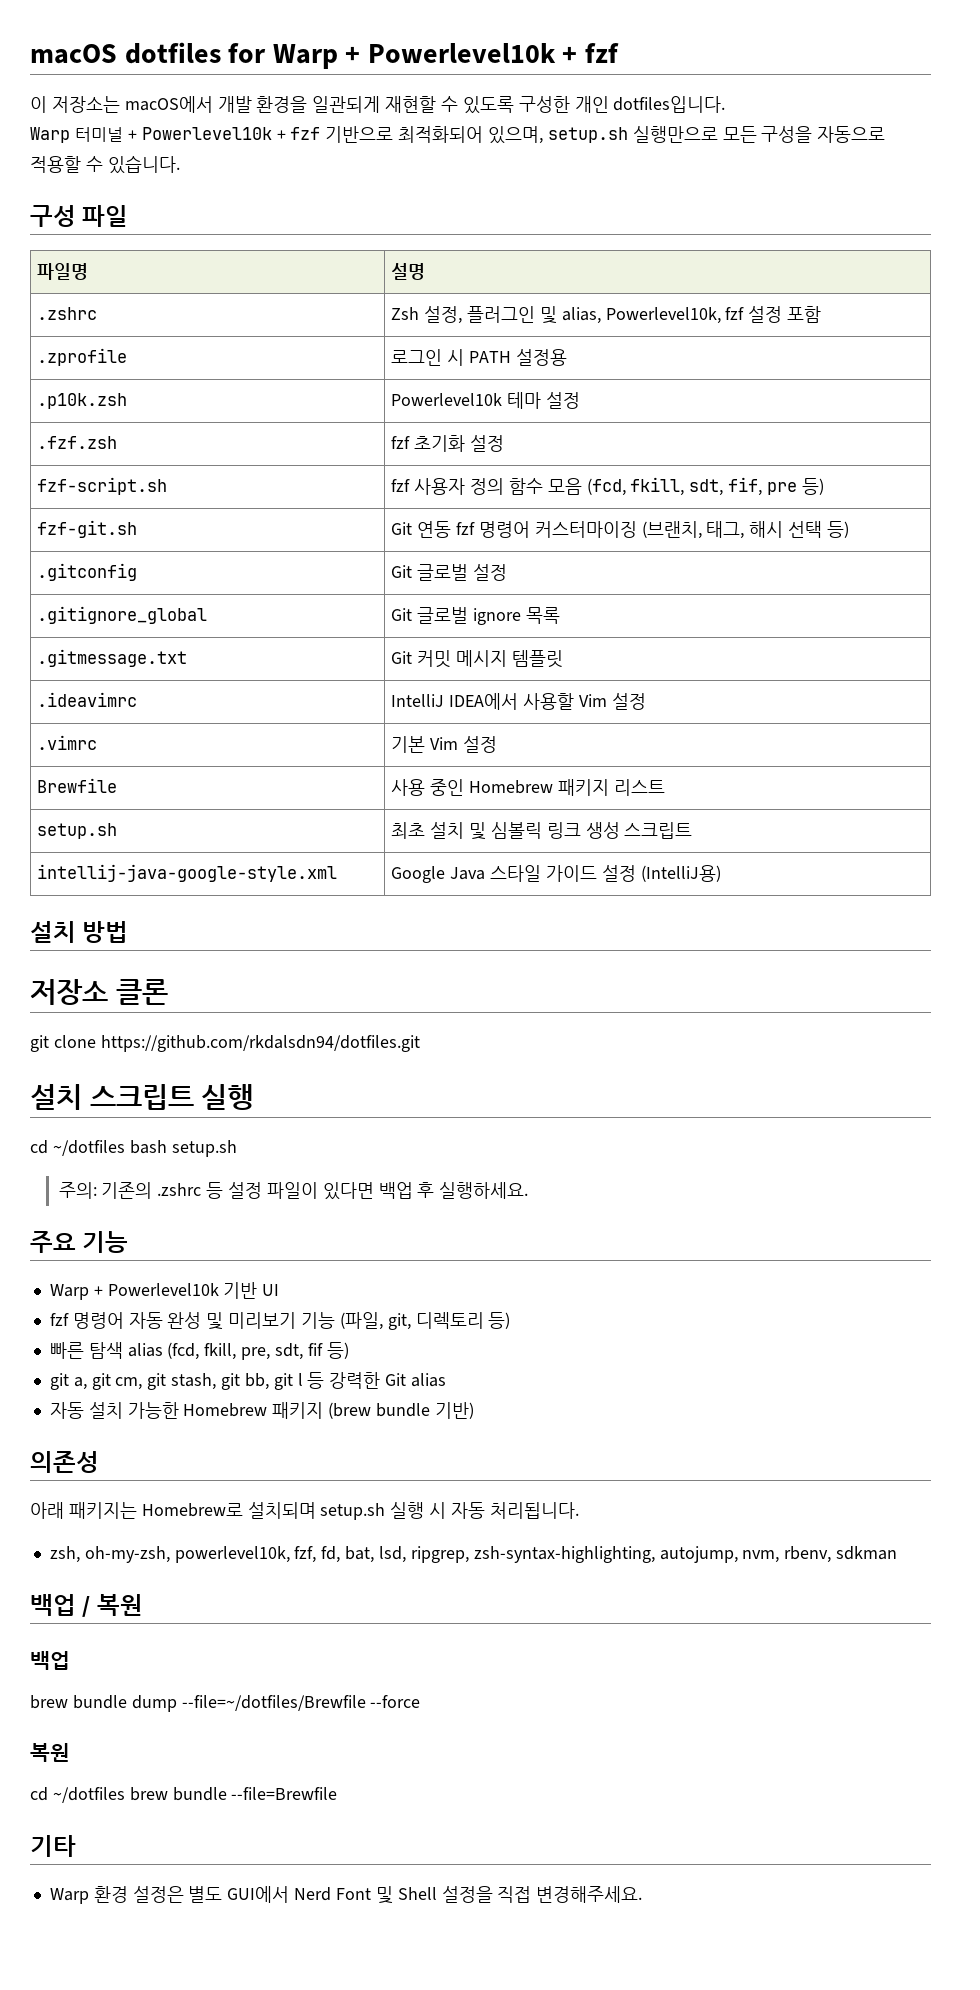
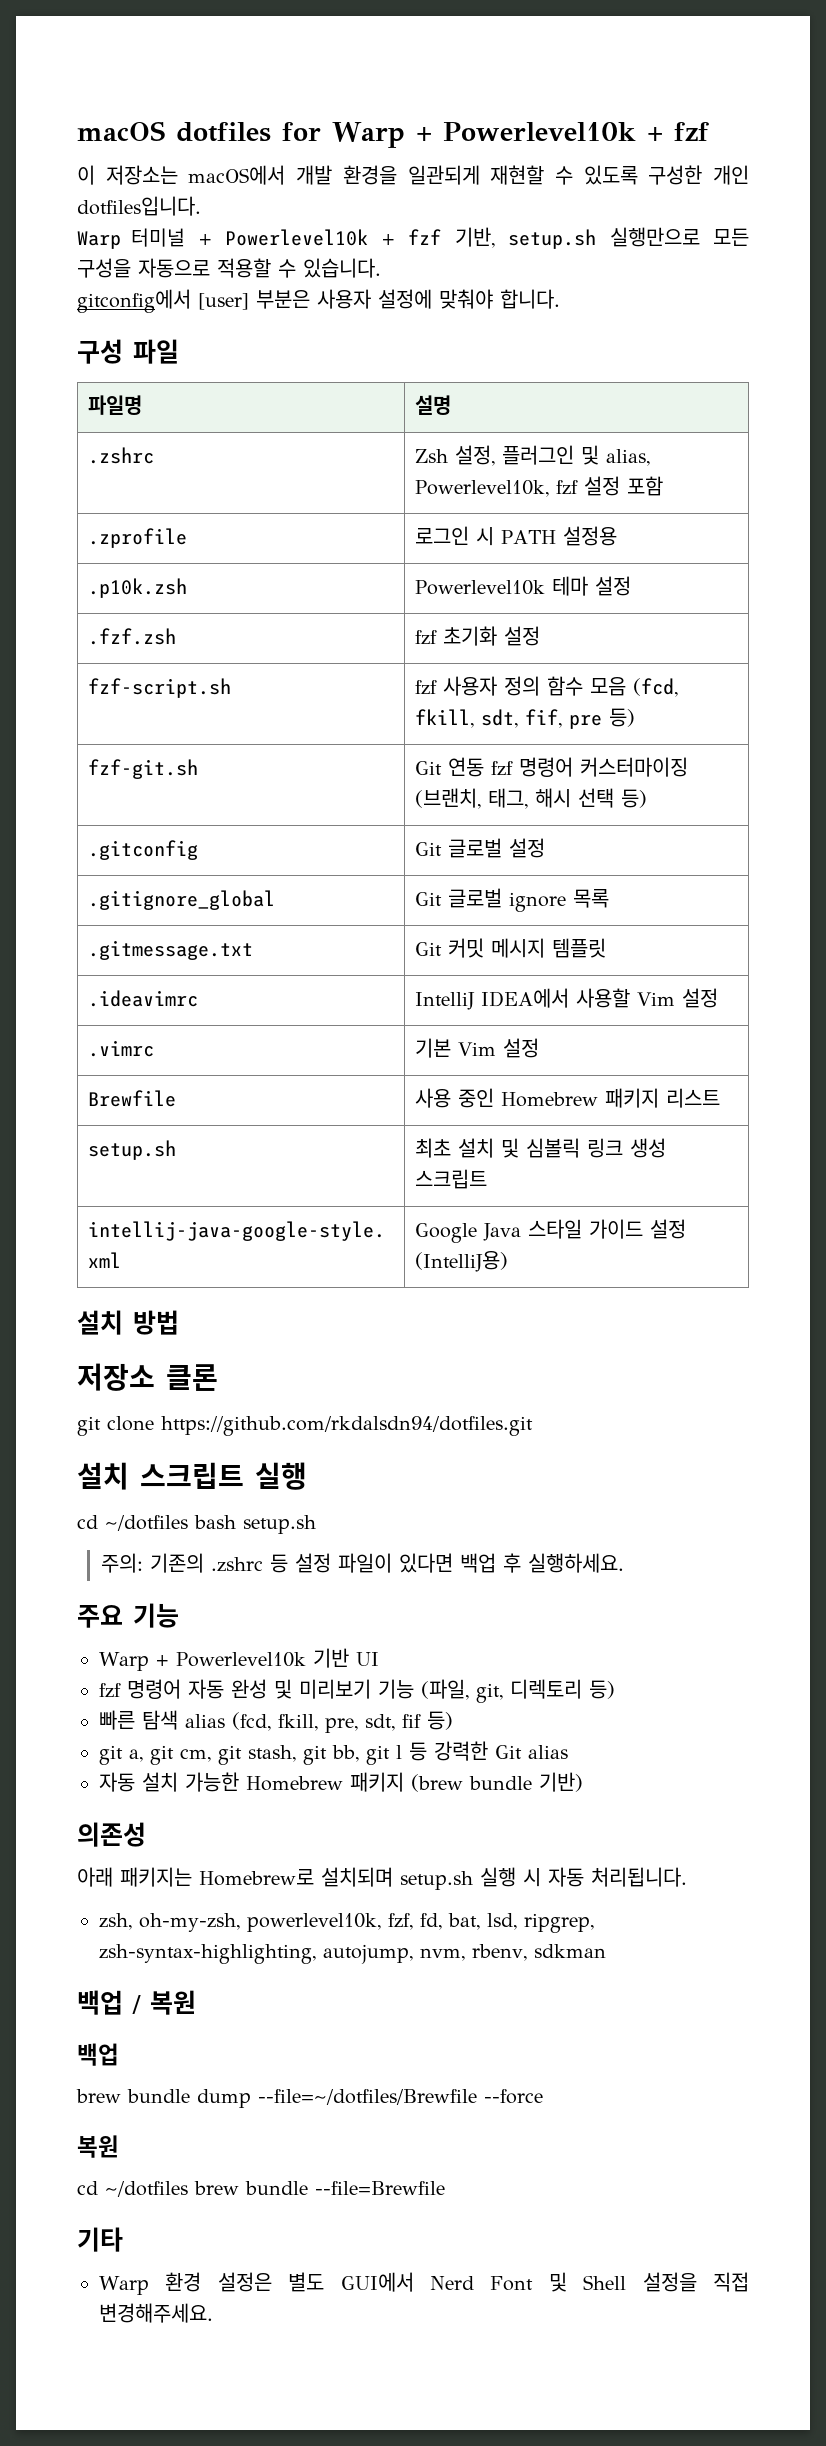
[325,126,544,144] 기반으로 최적화되어 있으며, -> [454,227,495,248] 기반,
(180, 164) none -> [77,289,560,313] // gitconfig에서 [user] 부분은 사용자 설정에 맞춰야 합니다.

